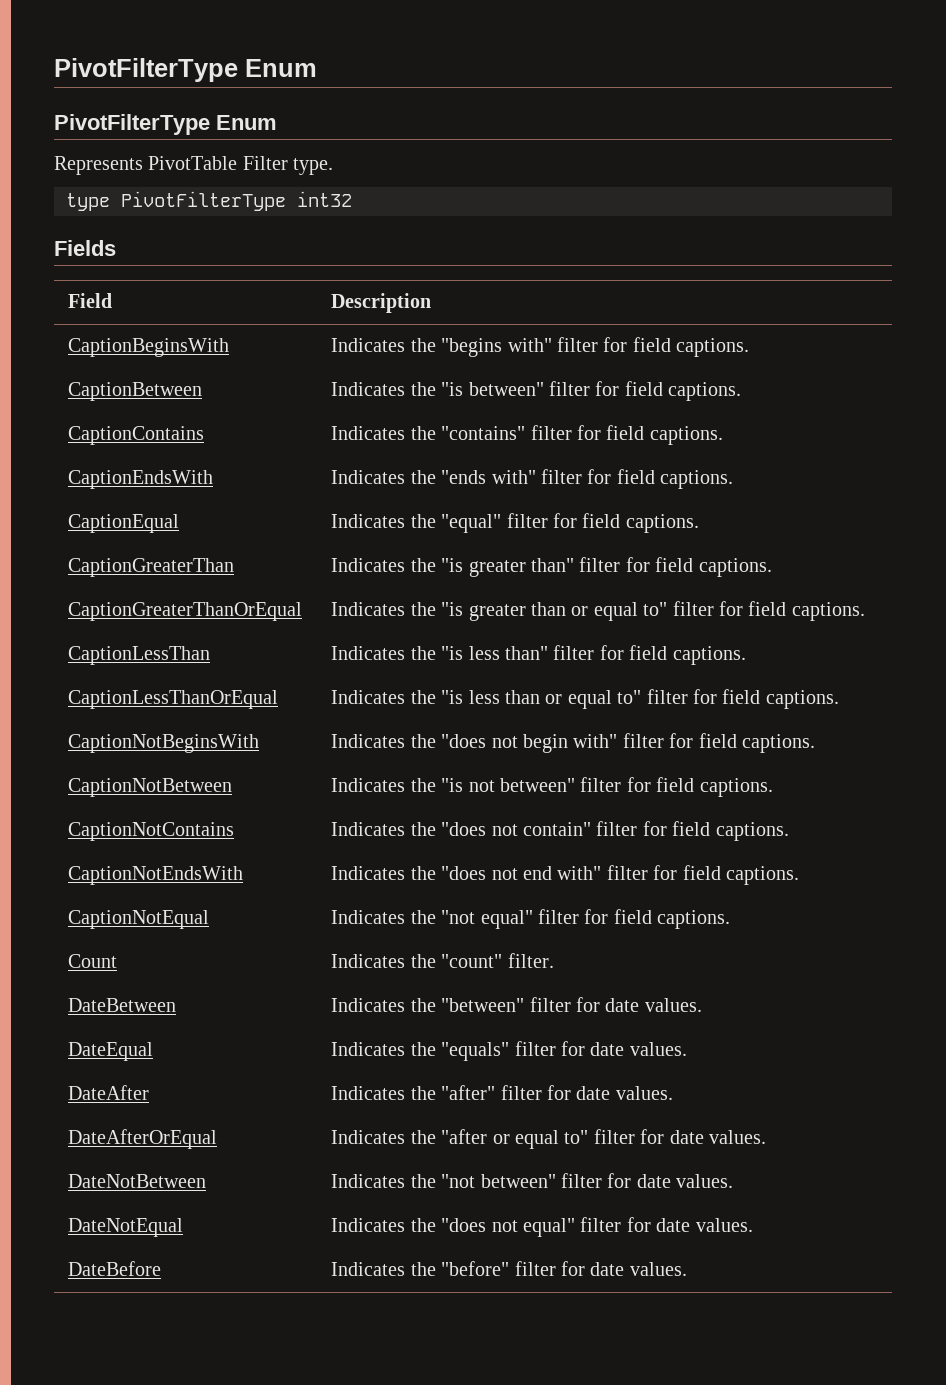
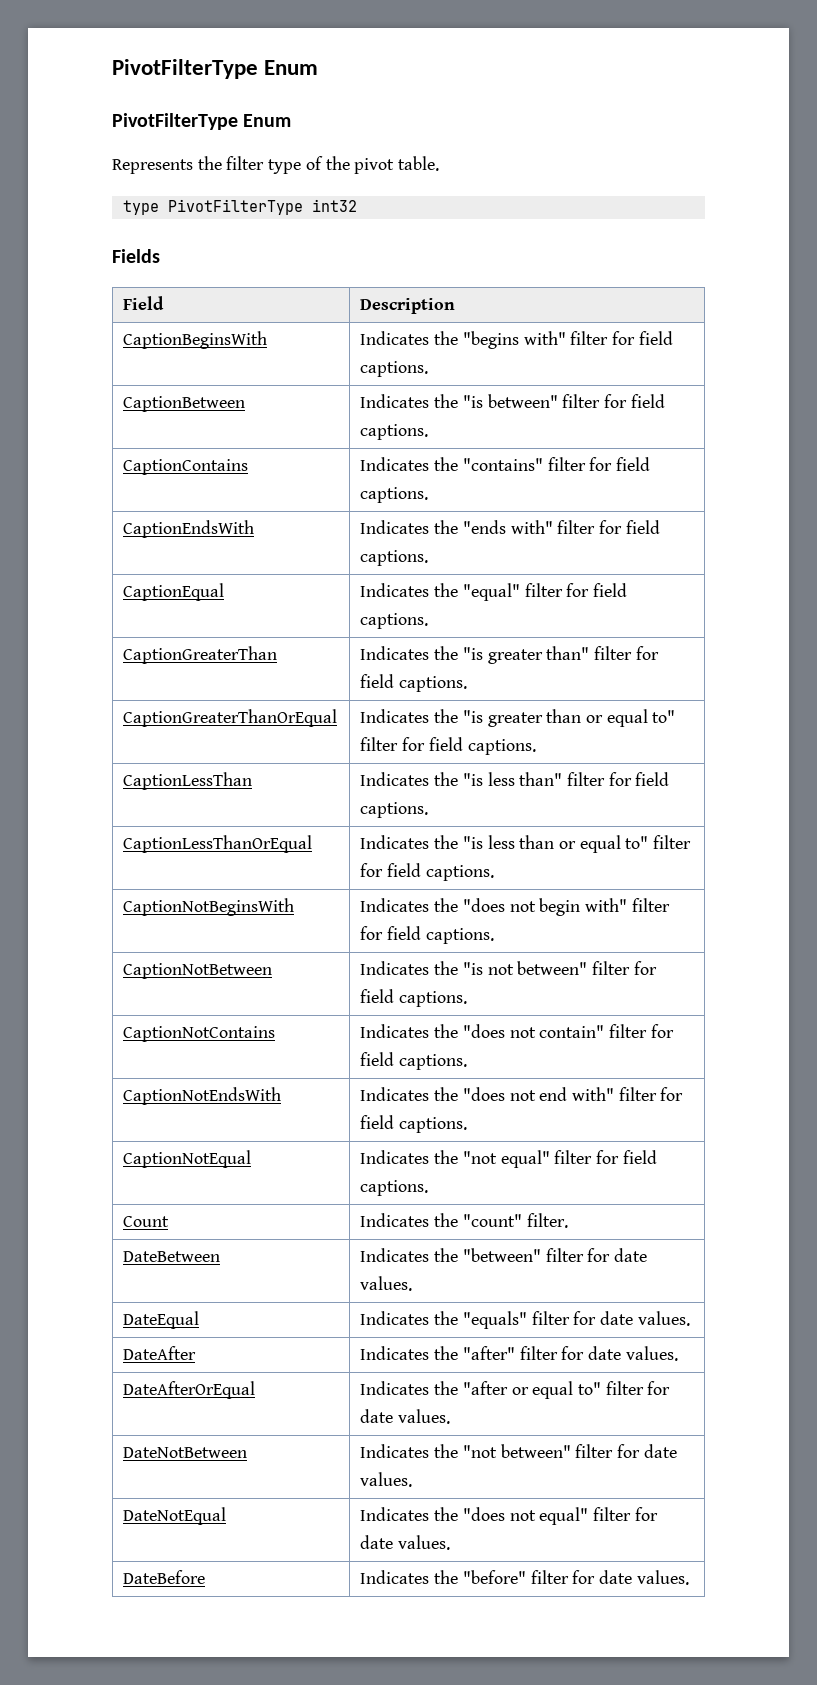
[148,156,334,175] PivotTable Filter type. -> [197,156,440,174] the filter type of the pivot table.

